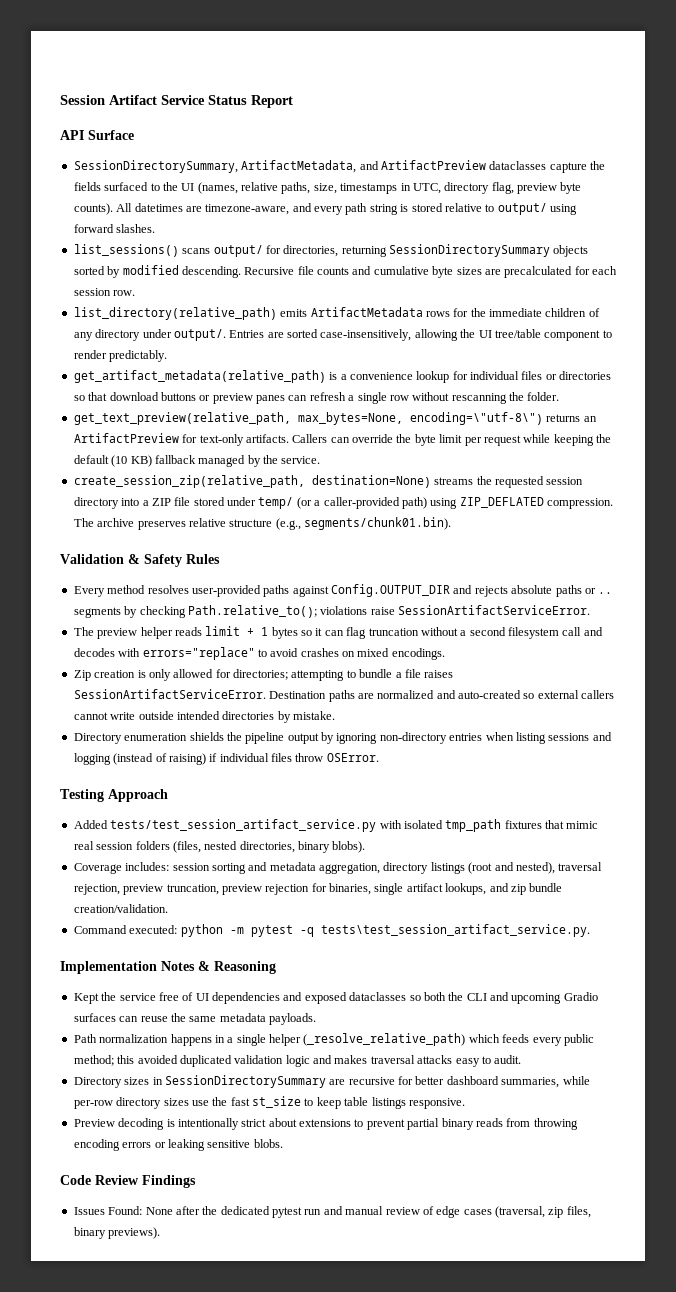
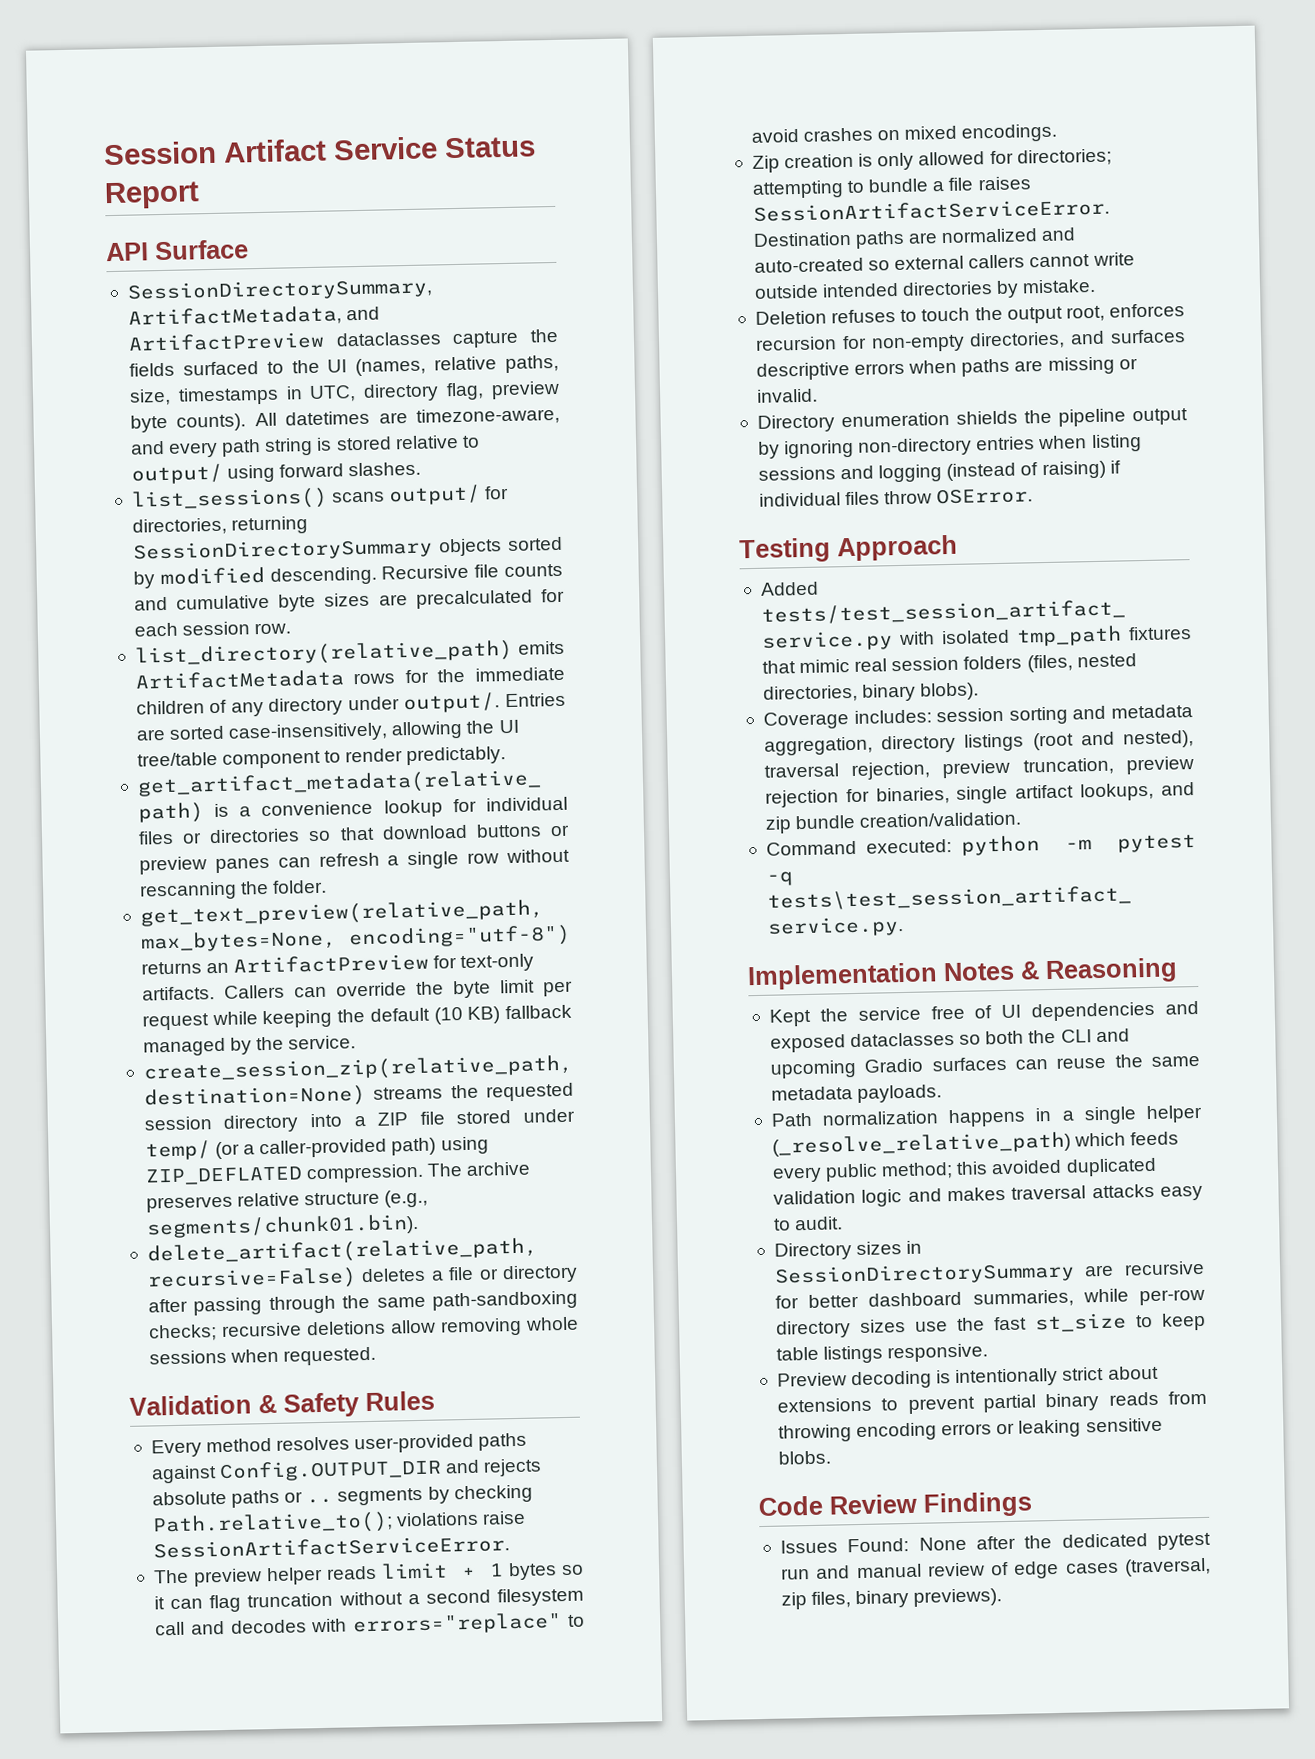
[409,412,543,425] encoding=\"utf-8\") -> [348,924,571,950] encoding="utf-8")
(451, 523) none -> [146,1237,538,1266] [146,1264,579,1292] [147,1290,578,1316] [148,1316,579,1342] [148,1346,377,1366] // delete_artifact(relative_path, recursive=False) deletes a file or directory after passing through the same path-sandboxing checks; recursive deletions allow removing whole sessions when requested.
(335, 715) none -> [754,303,1185,325] [754,329,1186,353] [755,356,1138,381] [756,388,818,403] // Deletion refuses to touch the output root, enforces recursion for non-empty directories, and surfaces descriptive errors when paths are missing or invalid.

